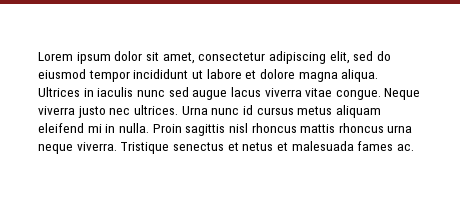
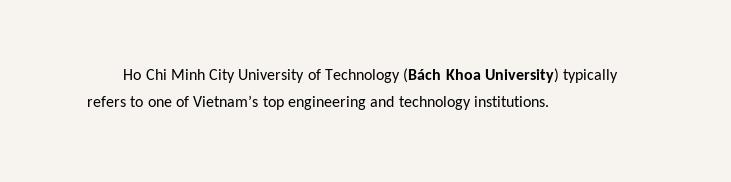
[38,51,391,64] [38,69,379,82] [38,87,421,100] [38,105,381,118] [38,123,413,136] [38,141,414,154] Lorem ipsum dolor sit amet, consectetur adipiscing elit, sed do eiusmod tempor incididunt ut labore et dolore magna aliqua. Ultrices in iaculis nunc sed augue lacus viverra vitae congue. Neque viverra justo nec ultrices. Urna nunc id cursus metus aliquam eleifend mi in nulla. Proin sagittis nisl rhoncus mattis rhoncus urna neque viverra. Tristique senectus et netus et malesuada fames ac. -> [123,68,619,83] [87,95,549,110] Ho Chi Minh City University of Technology (Bách Khoa University) typically refers to one of Vietnam’s top engineering and technology institutions.

